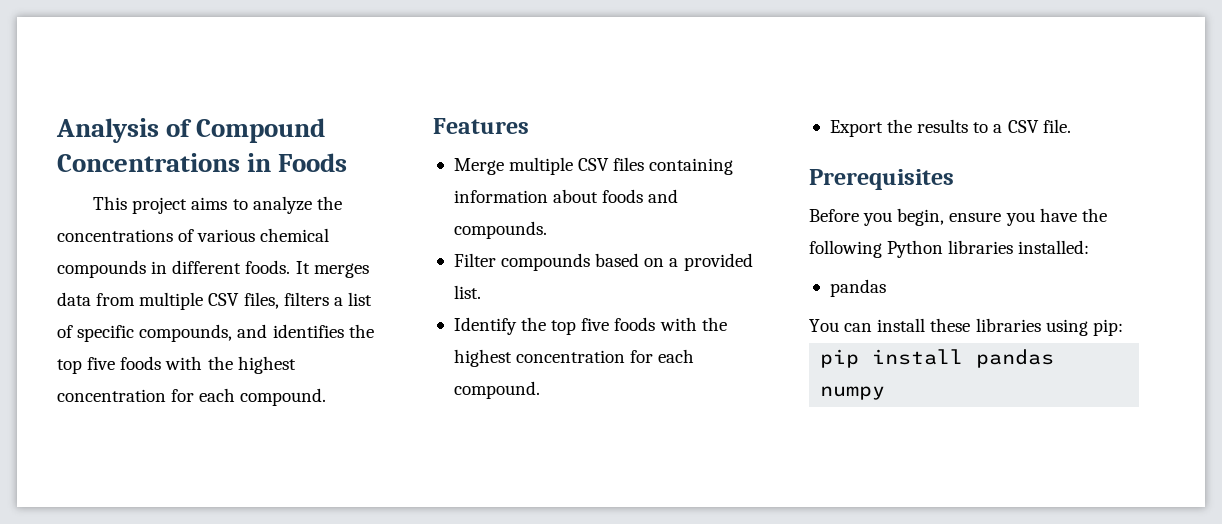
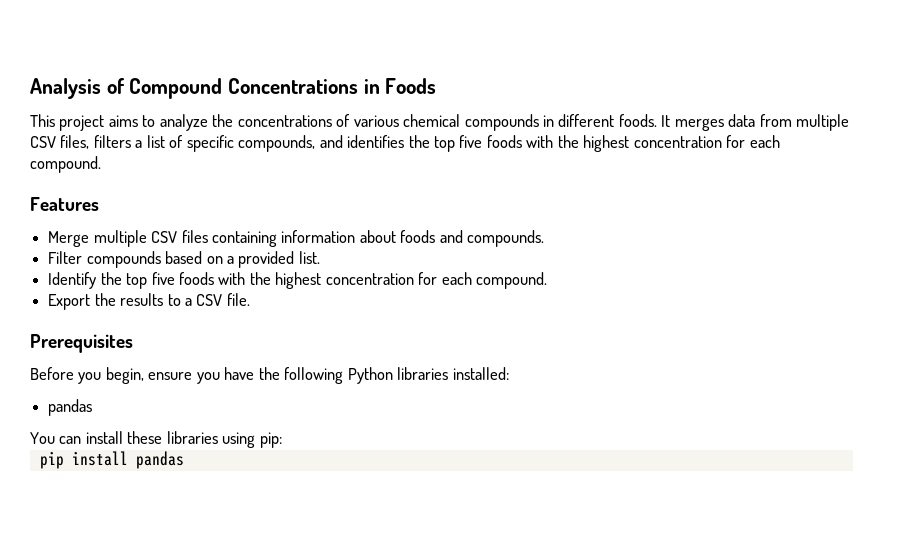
[820,386,886,400] numpy -> (184, 460) none

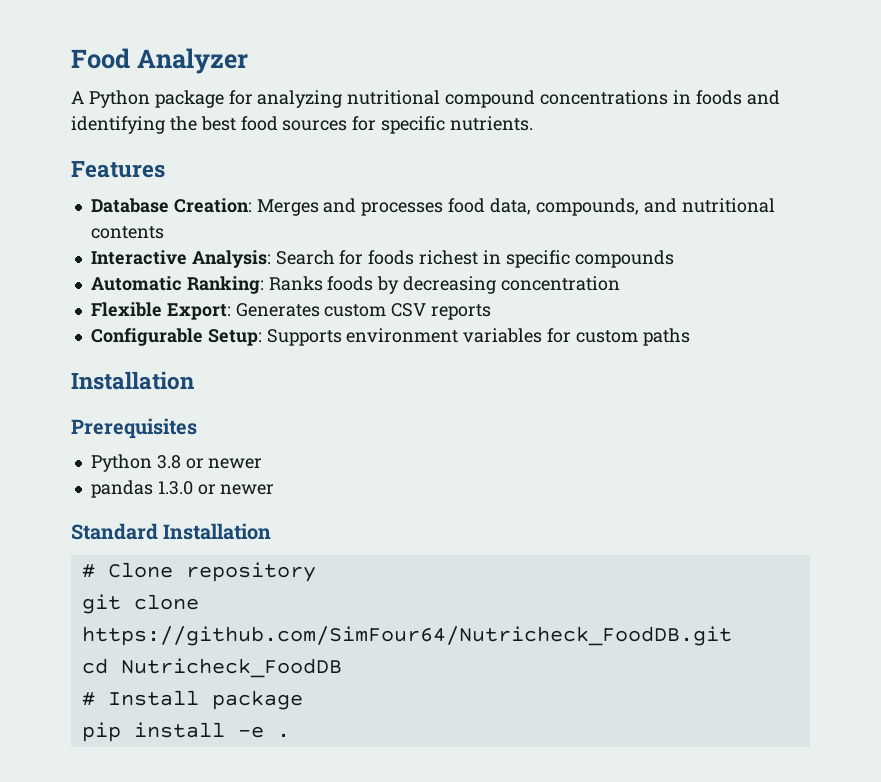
[30,78,437,99] [30,114,850,131] [30,135,780,152] [30,156,101,173] [30,197,99,211] [48,230,545,247] [48,251,320,268] [48,272,548,289] [48,293,250,310] [30,334,133,353] [30,367,509,384] [48,399,93,416] [30,431,282,448] Analysis of Compound Concentrations in Foods // This project aims to analyze the concentrations of various chemical compounds in different foods. It merges data from multiple CSV files, filters a list of specific compounds, and identifies the top five foods with the highest concentration for each compound. // Features // Merge multiple CSV files containing information about foods and compounds. // Filter compounds based on a provided list. // Identify the top five foods with the highest concentration for each compound. // Export the results to a CSV file. // Prerequisites // Before you begin, ensure you have the following Python libraries installed: // pandas // You can install these libraries using pip: -> [71,48,248,74] [71,90,780,108] [71,116,534,134] [71,161,165,178] [90,198,775,216] [90,226,164,239] [90,250,674,268] [90,276,620,294] [90,302,492,320] [90,328,690,346] [71,371,194,390] [71,418,197,439] [90,454,263,472] [90,480,275,498] [71,523,272,540] [81,562,316,582] [81,594,199,614] [81,626,732,646] [81,658,342,678] [81,690,303,710] Food Analyzer // A Python package for analyzing nutritional compound concentrations in foods and identifying the best food sources for specific nutrients. // Features // Database Creation: Merges and processes food data, compounds, and nutritional contents // Interactive Analysis: Search for foods richest in specific compounds // Automatic Ranking: Ranks foods by decreasing concentration // Flexible Export: Generates custom CSV reports // Configurable Setup: Supports environment variables for custom paths // Installation // Prerequisites // Python 3.8 or newer // pandas 1.3.0 or newer // Standard Installation // # Clone repository // git clone https://github.com/SimFour64/Nutricheck_FoodDB.git // cd Nutricheck_FoodDB // # Install package
[135,451,184,469] pandas -> [237,726,290,738] -e .

